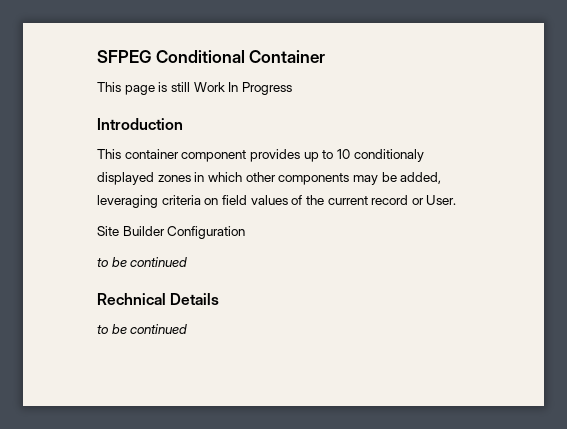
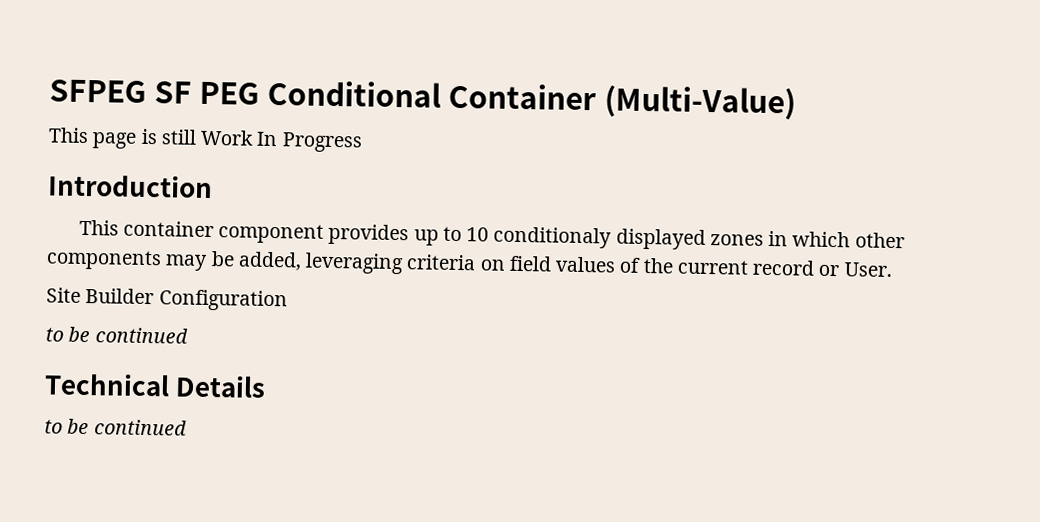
(151, 56) none -> [154,81,261,105] SF PEG
(326, 56) none -> [603,85,796,121] (Multi-Value)
[97,293,166,305] Rechnical -> [44,372,170,397] Technical

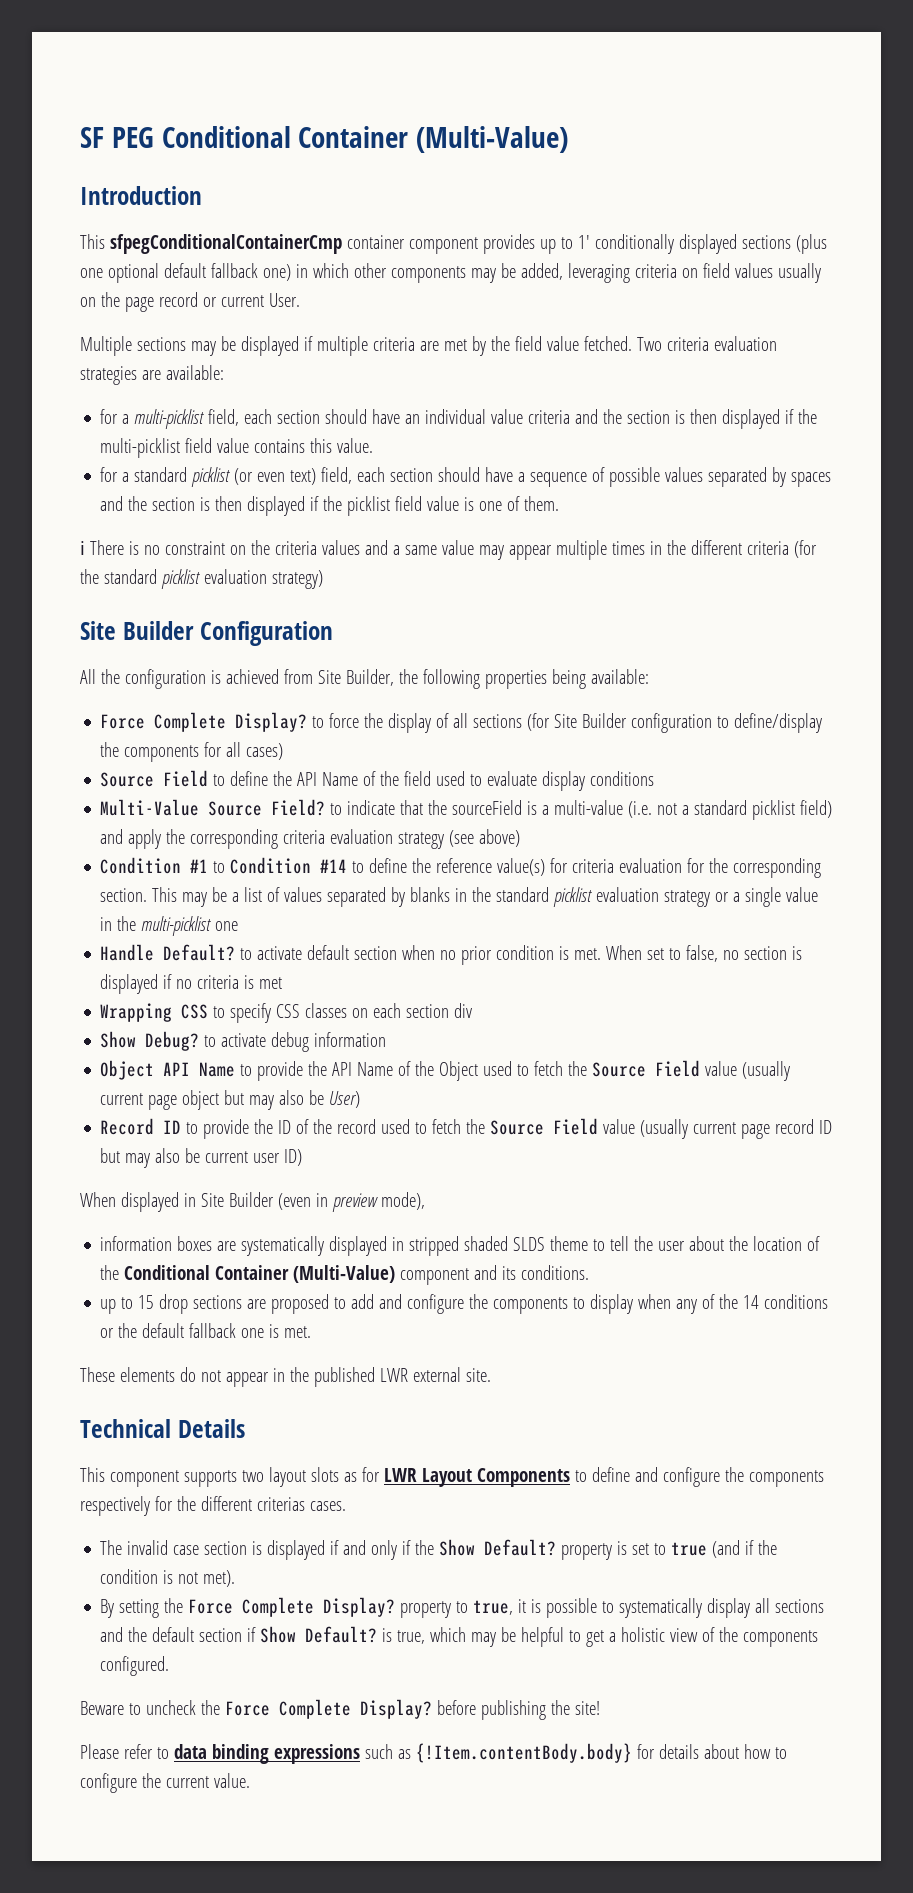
[49,79,147,103] SFPEG -> (80, 137) none
[48,127,363,153] // This page is still Work In Progress -> (569, 139) none
(119, 227) none -> [109,234,342,254] sfpegConditionalContainerCmp
[466,226,764,250] 10 conditionaly displayed zones -> [577,234,827,254] [80,263,291,283] 1' conditionally displayed sections (plus one optional default fallback one)
[619,257,749,275] of the current -> [777,263,821,283] [80,292,154,312] usually on the page
(840, 270) none -> [220,295,264,307] current
[46,287,288,312] [45,326,188,344] [44,372,267,398] [44,418,187,436] Site Builder Configuration // to be continued // Technical Details // to be continued -> [80,336,777,356] [80,365,224,385] [100,409,818,429] [100,438,374,458] [100,467,832,487] [100,496,560,516] [80,540,817,560] [80,569,323,589] [80,621,333,646] [80,669,649,689] [100,712,823,733] [100,742,284,762] [100,770,655,791] [100,799,833,820] [100,829,521,849] [100,857,822,878] [100,887,819,907] [100,916,239,936] [100,944,803,965] [100,974,283,994] [100,1003,473,1023] [100,1031,387,1052] [100,1060,791,1081] [100,1090,361,1110] [100,1118,833,1139] [100,1148,303,1168] [80,1192,425,1212] [100,1236,821,1256] [100,1265,590,1285] [100,1294,829,1314] [100,1323,312,1338] [80,1367,491,1387] [80,1419,245,1438] [80,1467,824,1487] [80,1496,346,1516] [100,1539,778,1560] [100,1569,236,1587] [100,1597,825,1618] [100,1626,819,1647] [100,1656,170,1676] [80,1699,600,1720] [80,1743,787,1764] [80,1773,250,1793] Multiple sections may be displayed if multiple criteria are met by the field value fetched. Two criteria evaluation strategies are available: // for a multi-picklist field, each section should have an individual value criteria and the section is then displayed if the multi-picklist field value contains this value. // for a standard picklist (or even text) field, each section should have a sequence of possible values separated by spaces and the section is then displayed if the picklist field value is one of them. // ℹ There is no constraint on the criteria values and a same value may appear multiple times in the different criteria (for the standard picklist evaluation strategy) // Site Builder Configuration // All the configuration is achieved from Site Builder, the following properties being available: // Force Complete Display? to force the display of all sections (for Site Builder configuration to define/display the components for all cases) // Source Field to define the API Name of the field used to evaluate display conditions // Multi-Value Source Field? to indicate that the sourceField is a multi-value (i.e. not a standard picklist field) and apply the corresponding criteria evaluation strategy (see above) // Condition #1 to Condition #14 to define the reference value(s) for criteria evaluation for the corresponding section. This may be a list of values separated by blanks in the standard picklist evaluation strategy or a single value in the multi-picklist one // Handle Default? to activate default section when no prior condition is met. When set to false, no section is displayed if no criteria is met // Wrapping CSS to specify CSS classes on each section div // Show Debug? to activate debug information // Object API Name to provide the API Name of the Object used to fetch the Source Field value (usually current page object but may also be User) // Record ID to provide the ID of the record used to fetch the Source Field value (usually current page record ID but may also be current user ID) // When displayed in Site Builder (even in preview mode), // information boxes are systematically displayed in stripped shaded SLDS theme to tell the user about the location of the Conditional Container (Multi-Value) component and its conditions. // up to 15 drop sections are proposed to add and configure the components to display when any of the 14 conditions or the default fallback one is met. // These elements do not appear in the published LWR external site. // Technical Details // This component supports two layout slots as for LWR Layout Components to define and configure the components respectively for the different criterias cases. // The invalid case section is displayed if and only if the Show Default? property is set to true (and if the condition is not met). // By setting the Force Complete Display? property to true, it is possible to systematically display all sections and the default section if Show Default? is true, which may be helpful to get a holistic view of the components configured. // Beware to uncheck the Force Complete Display? before publishing the site! // Please refer to data binding expressions such as {!Item.contentBody.body} for details about how to configure the current value.

